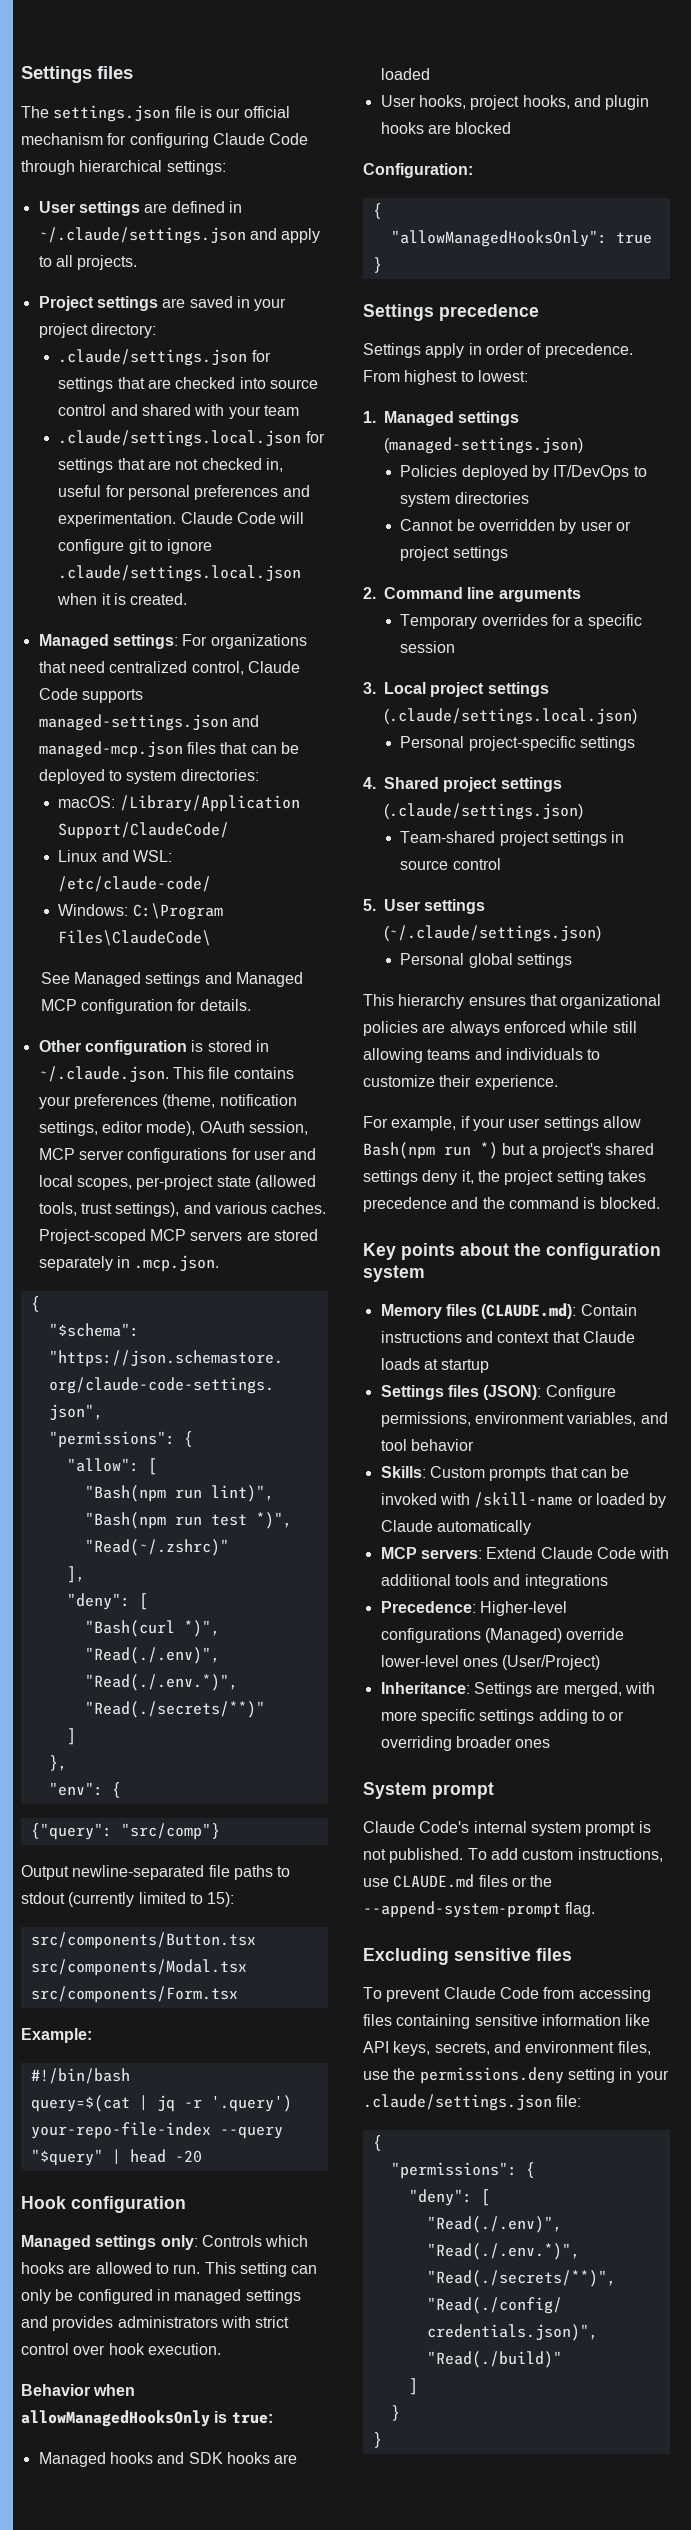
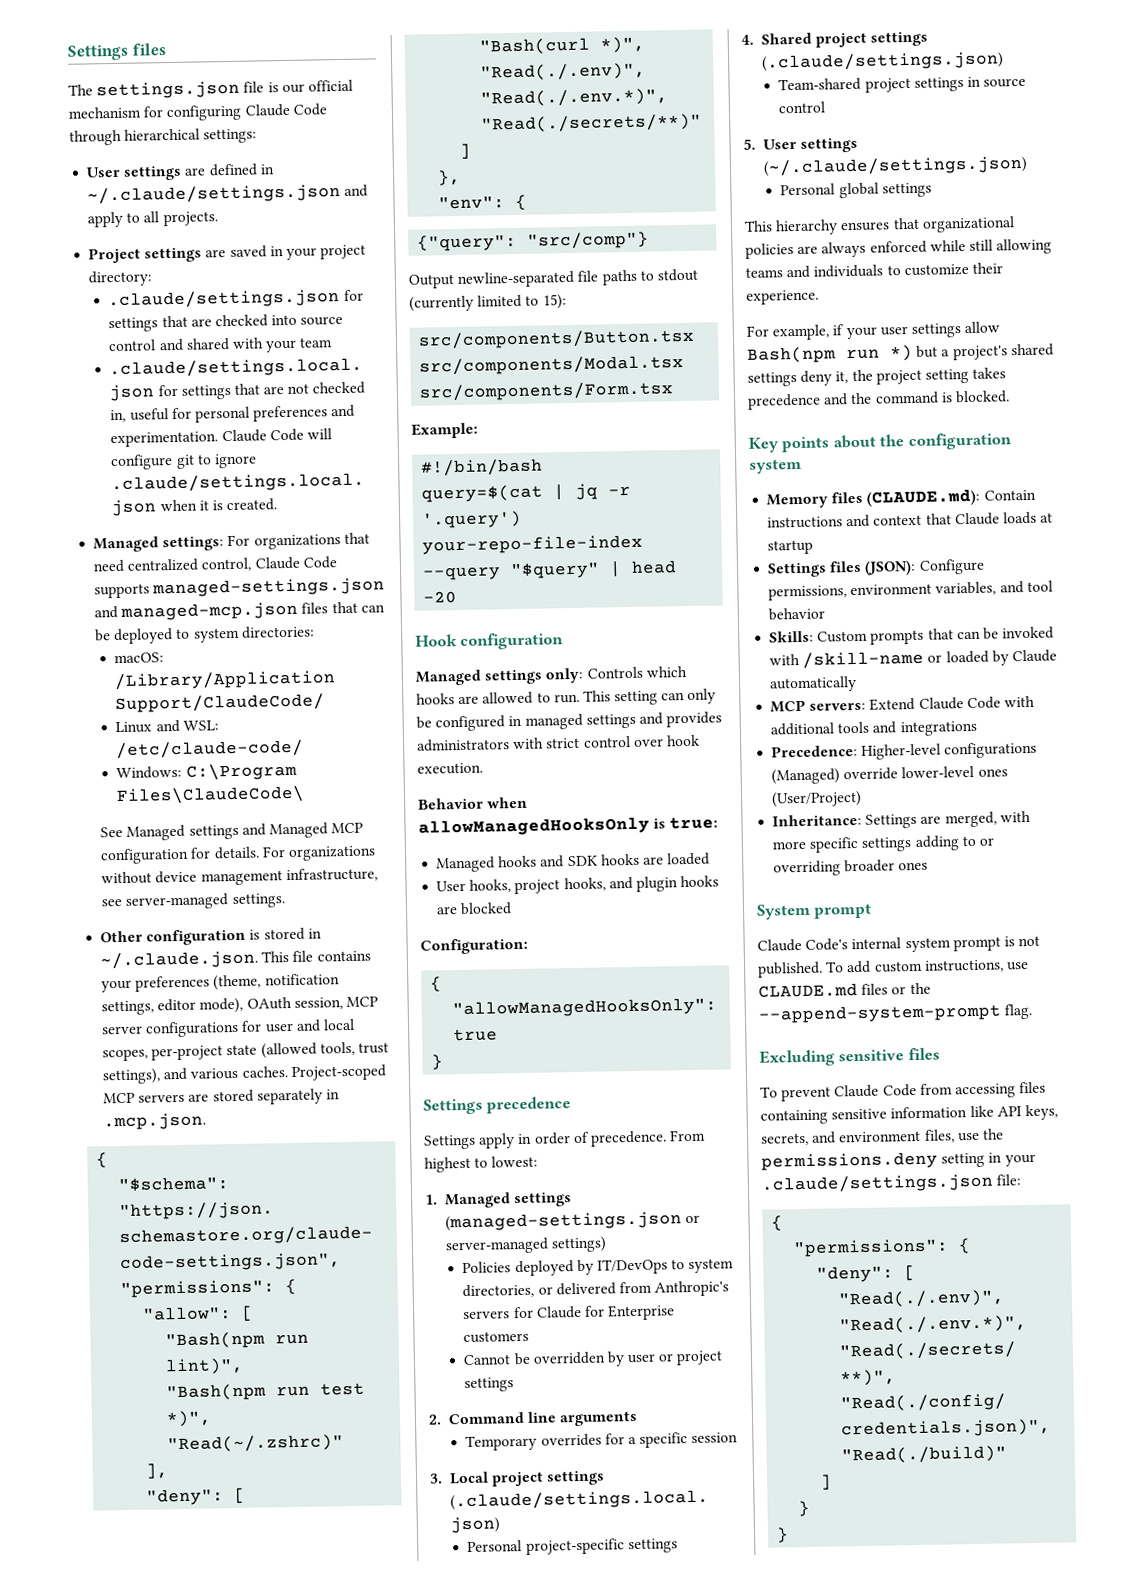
(251, 1005) none -> [261,845,377,862] [101,867,378,886] [101,893,285,910] For organizations without device management infrastructure, see server-managed settings.
[384,437,583,454] (managed-settings.json) -> [444,1211,700,1232] [444,1236,607,1255] (managed-settings.json or server-managed settings)
[454,492,529,504] directories -> [462,1280,730,1299] [463,1304,676,1321] [463,1330,530,1344] directories, or delivered from Anthropic's servers for Claude for Enterprise customers

